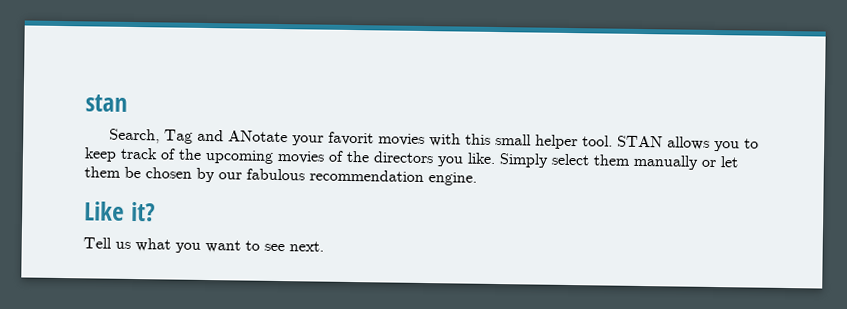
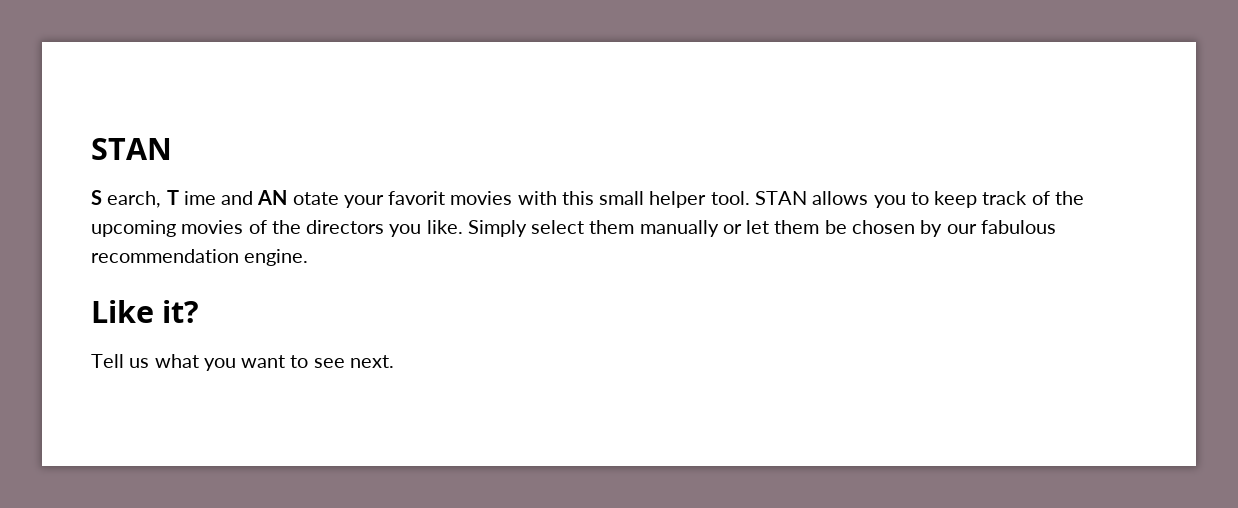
[85,94,128,112] [108,128,288,144] stan // Search, Tag and ANotate -> [91,138,172,160] [91,190,339,208] STAN // S earch, T ime and AN otate

